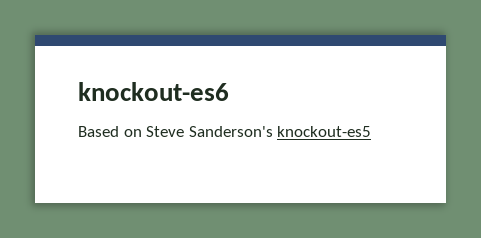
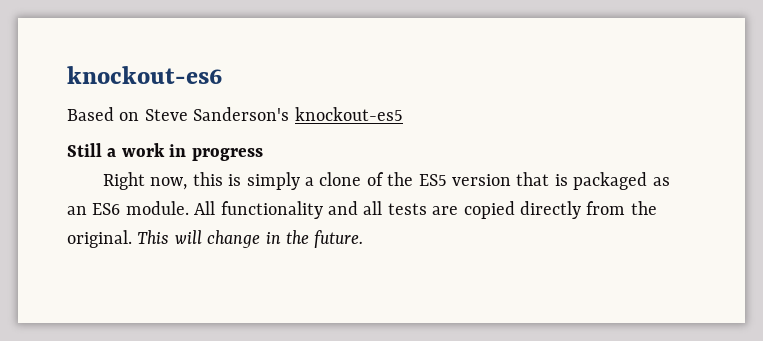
(372, 131) none -> [67,143,263,161] [103,172,670,190] [67,201,657,219] [67,230,364,248] // Still a work in progress // Right now, this is simply a clone of the ES5 version that is packaged as an ES6 module. All functionality and all tests are copied directly from the original. This will change in the future.

